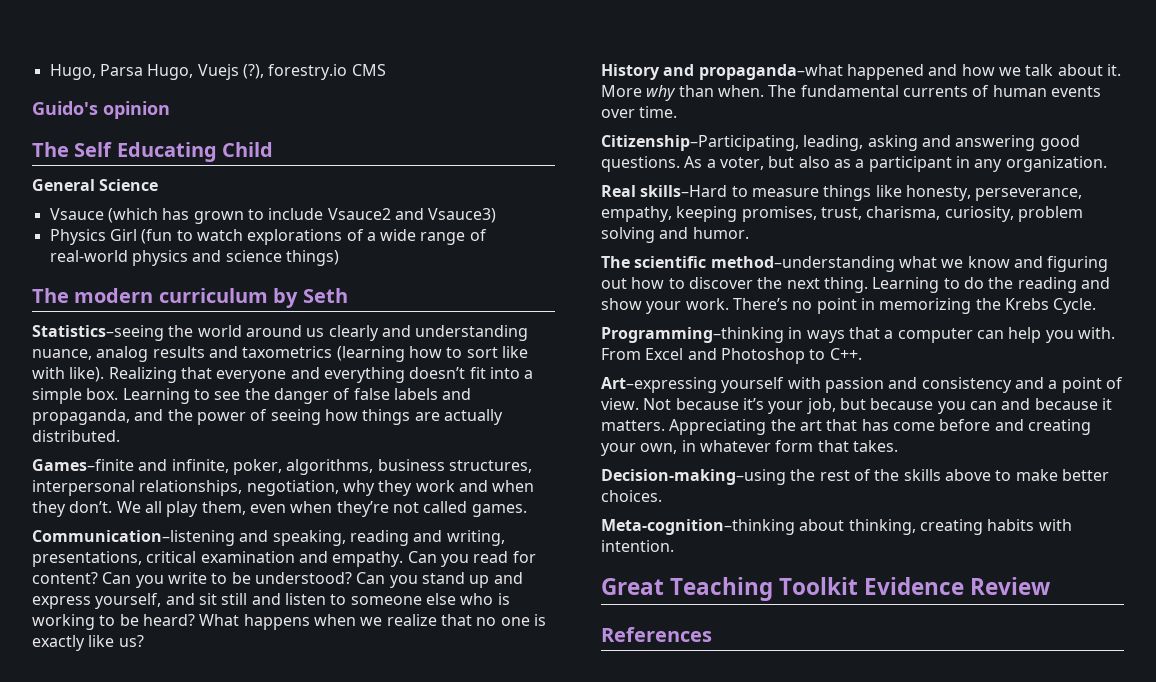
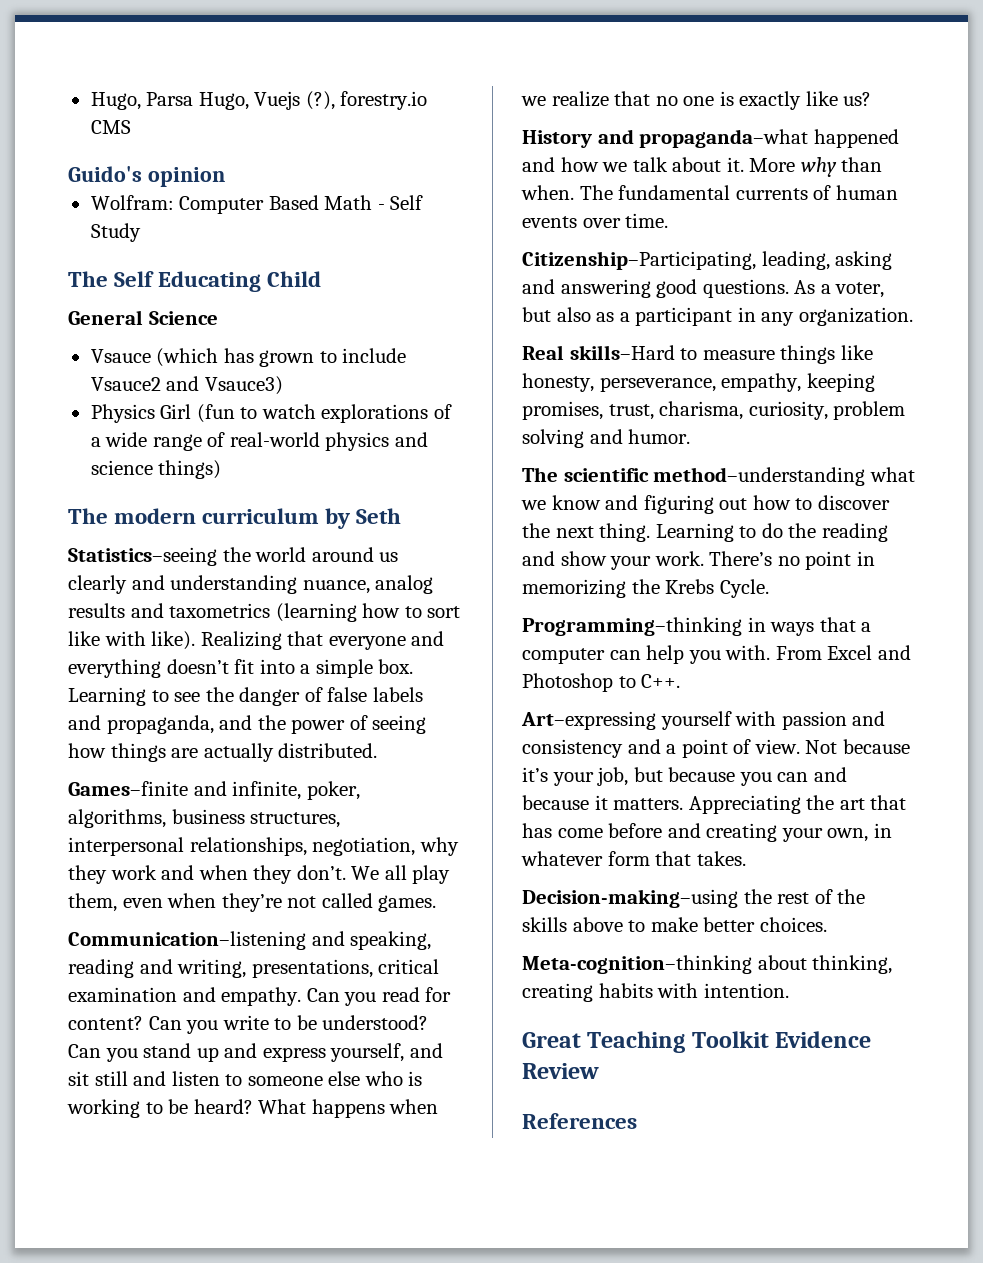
(170, 110) none -> [90,195,424,214] [90,223,141,242] // Wolfram: Computer Based Math - Self Study

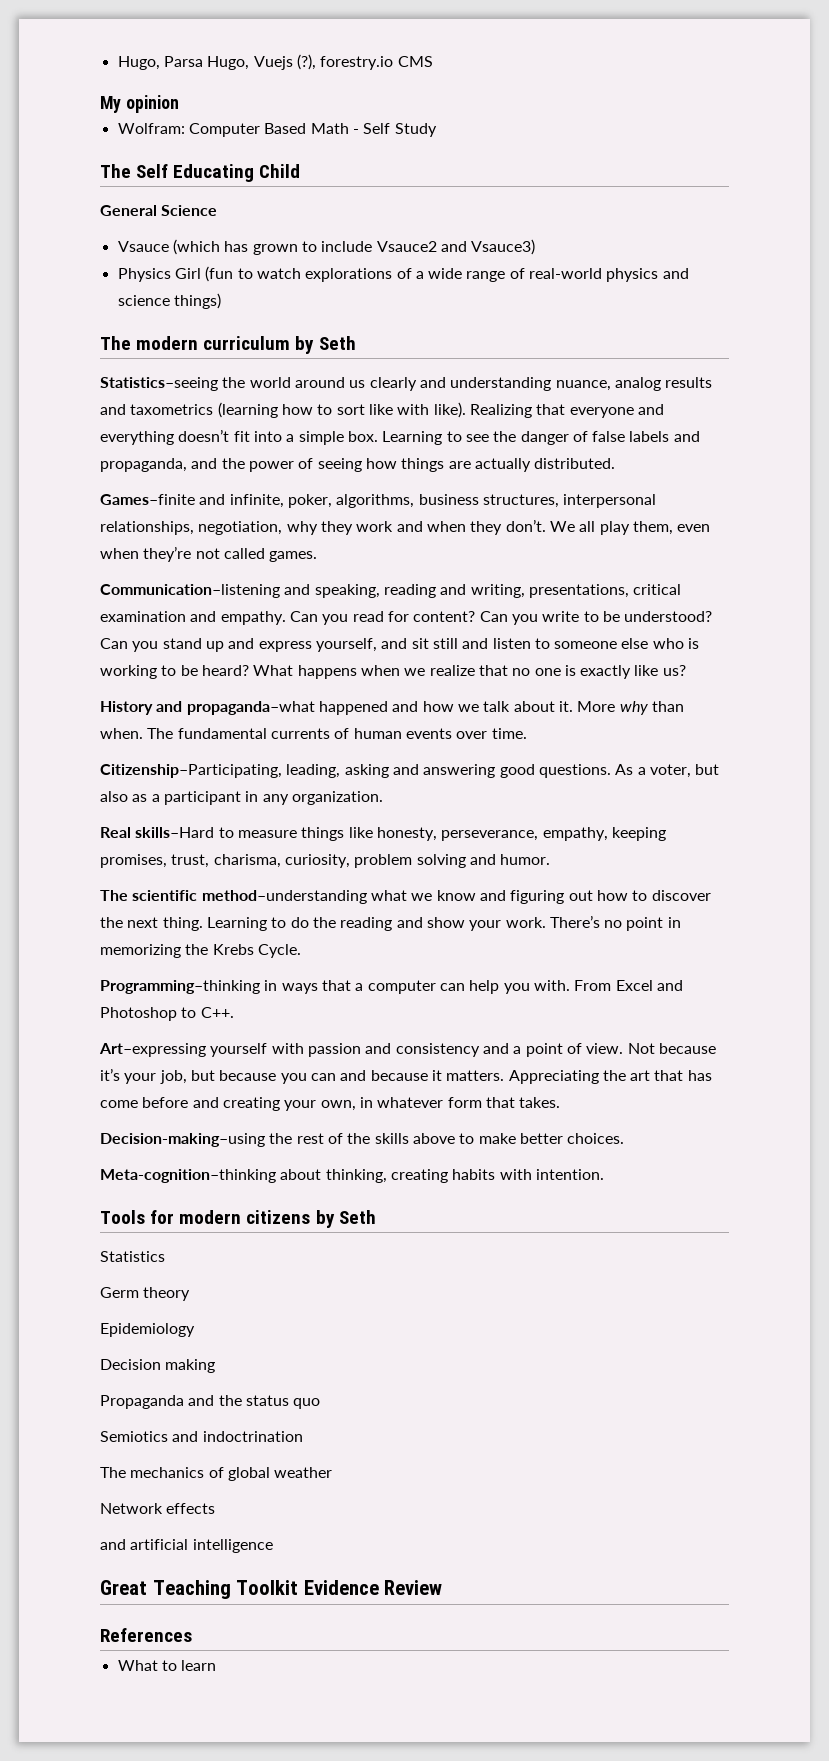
[68,166,142,182] Guido's -> [100,96,121,113] My
(789, 990) none -> [100,1210,376,1228] [100,1251,165,1262] [100,1287,191,1301] [100,1323,195,1337] [100,1359,216,1373] [100,1395,321,1409] [100,1431,303,1442] [100,1467,333,1481] [100,1503,216,1514] [100,1539,273,1553] // Tools for modern citizens by Seth // Statistics // Germ theory // Epidemiology // Decision making // Propaganda and the status quo // Semiotics and indoctrination // The mechanics of global weather // Network effects // and artificial intelligence
(637, 1121) none -> [117,1660,217,1671] // What to learn

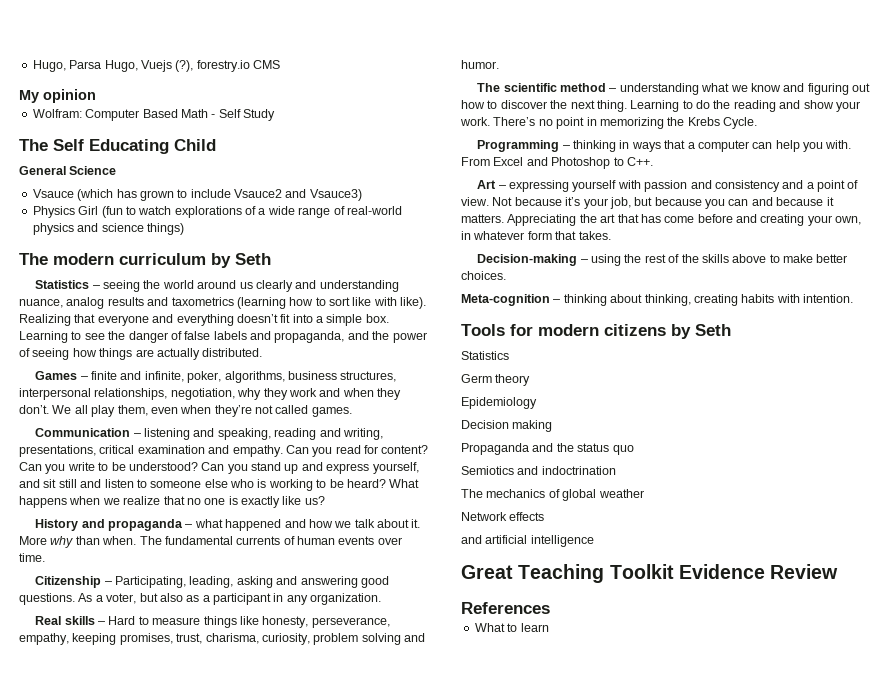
[100,377,218,391] Statistics–seeing -> [35,280,141,292] Statistics – seeing
[100,494,195,505] Games–finite -> [35,371,118,380] Games – finite
[100,584,280,598] Communication–listening -> [35,428,191,440] Communication – listening
[186,701,315,715] propaganda–what -> [108,519,223,531] propaganda – what
[100,764,282,778] Citizenship–Participating, -> [35,576,187,588] Citizenship – Participating,
[135,827,215,838] skills–Hard -> [64,616,136,625] skills – Hard
[201,890,367,904] method–understanding -> [560,83,699,95] method – understanding
[100,980,260,994] Programming–thinking -> [477,140,617,152] Programming – thinking
[99,1043,206,1057] Art–expressing -> [477,180,570,192] Art – expressing
[100,1133,265,1147] Decision-making–using -> [477,254,622,266] Decision-making – using
[100,1169,276,1183] Meta-cognition–thinking -> [461,294,607,306] Meta-cognition – thinking

